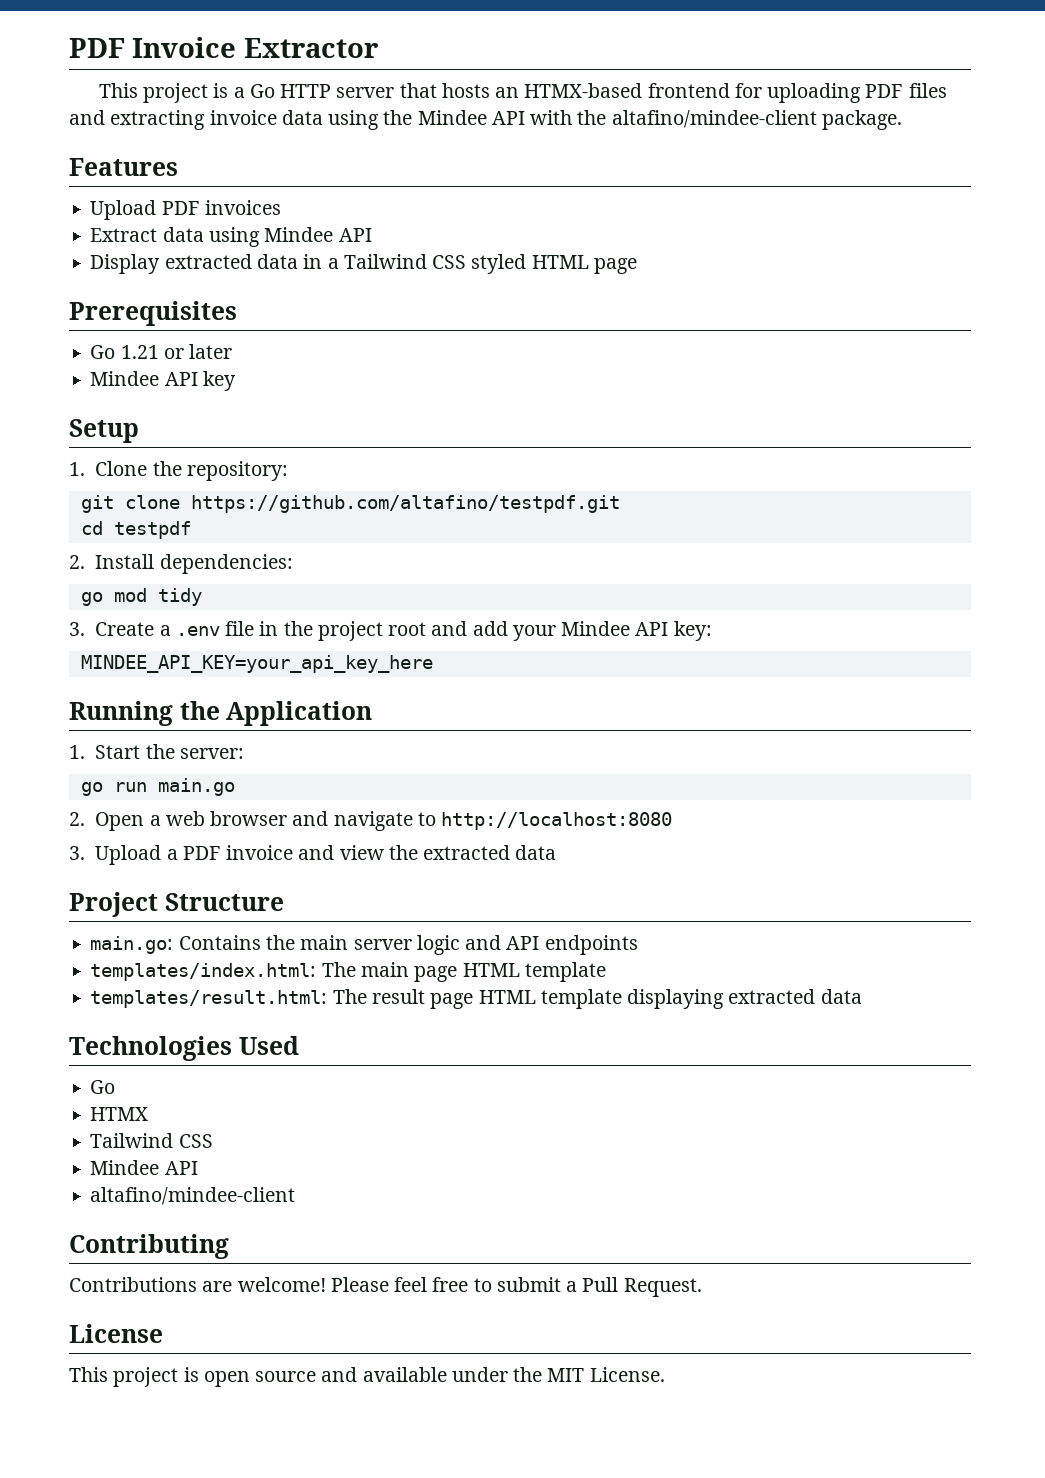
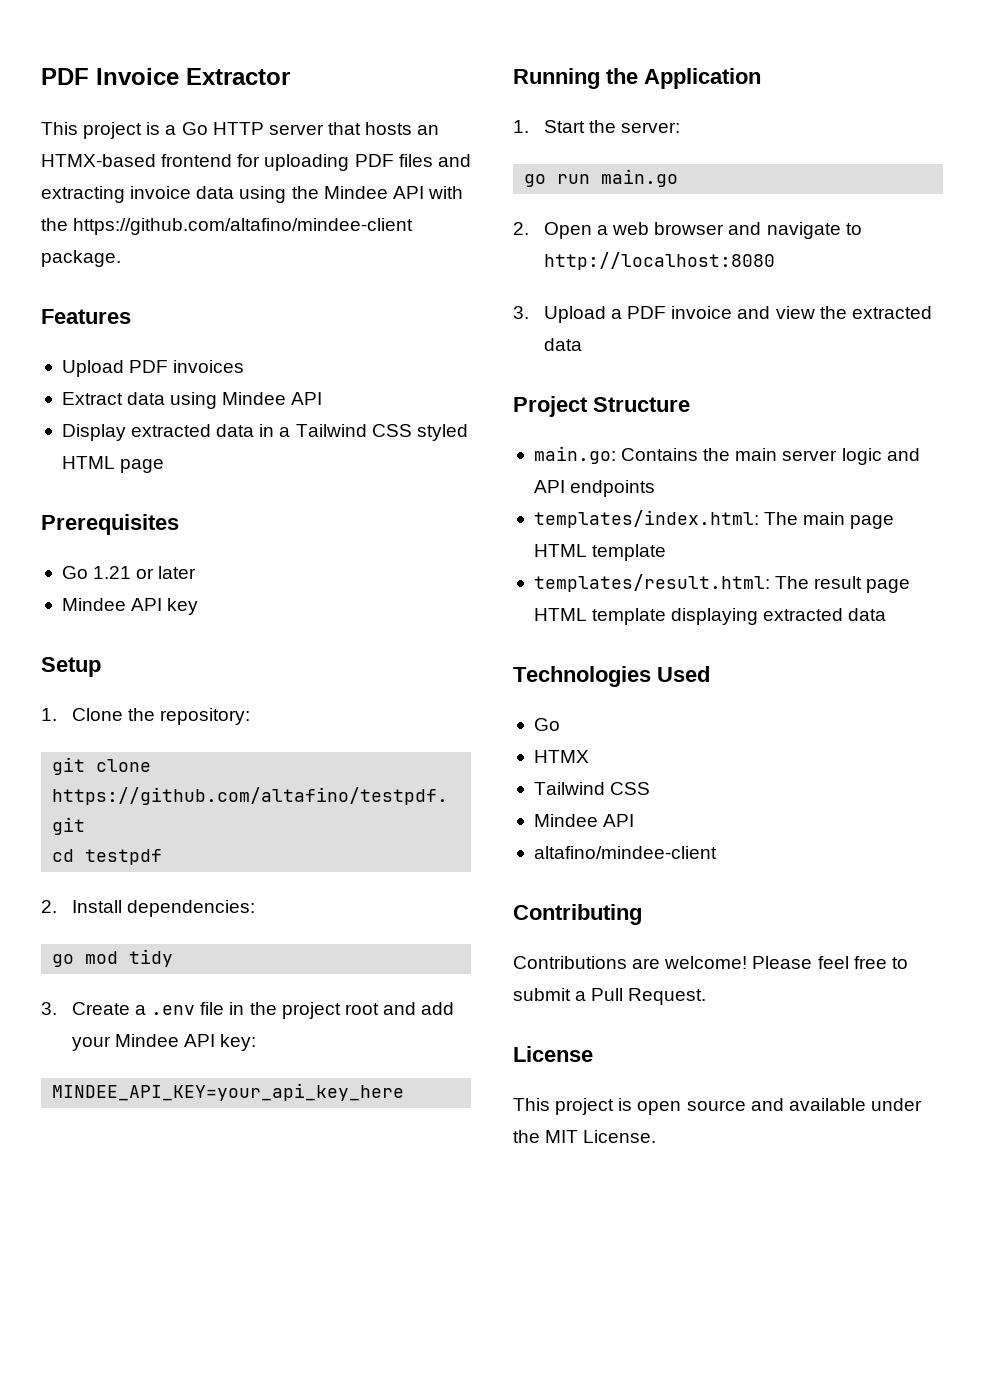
[611,110,817,128] altafino/mindee-client -> [73,218,414,235] https://github.com/altafino/mindee-client

